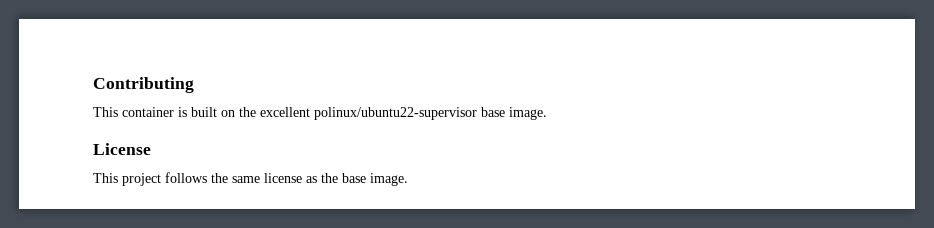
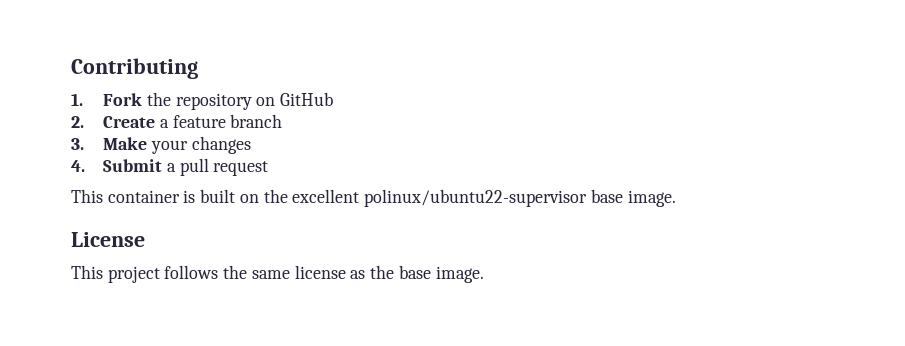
(194, 85) none -> [71,92,334,110] [71,114,283,128] [71,136,251,154] [71,158,269,176] // 1. Fork the repository on GitHub // 2. Create a feature branch // 3. Make your changes // 4. Submit a pull request

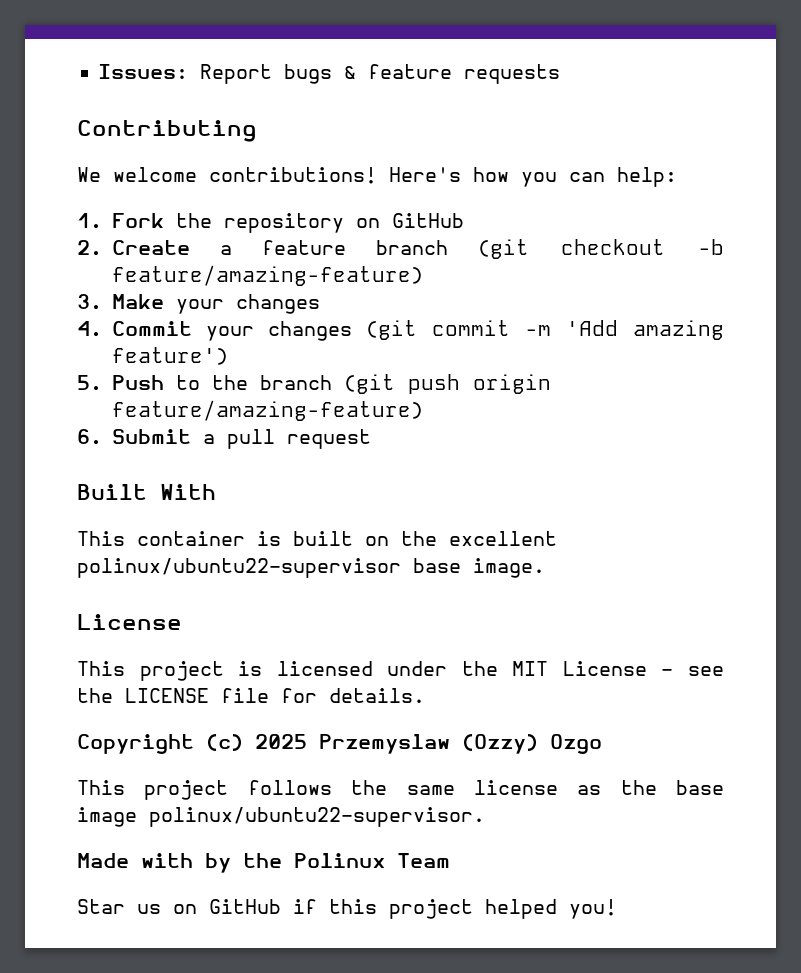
[71,58,198,79] Contributing -> [98,64,561,84] [77,120,257,142] [77,167,677,187] Issues: Report bugs & feature requests // Contributing // We welcome contributions! Here's how you can help:
(283, 121) none -> [477,239,724,259] [111,265,423,286] (git checkout -b feature/amazing-feature)
(85, 166) none -> [111,320,724,341] [111,347,228,365] [77,374,551,394] [111,400,423,421] [77,429,102,445] Commit your changes (git commit -m 'Add amazing feature') // 5. Push to the branch (git push origin feature/amazing-feature) // 6.
(269, 168) none -> [77,484,216,500] // Built With
(145, 239) none -> [77,661,724,681] [77,688,425,703] [77,734,602,754] // This project is licensed under the MIT License - see the LICENSE file for details. // Copyright (c) 2025 Przemyslaw (Ozzy) Ozgo
[435,266,484,283] image. -> [77,807,485,827] [77,853,450,873] [77,899,617,919] image polinux/ubuntu22-supervisor. // Made with by the Polinux Team // Star us on GitHub if this project helped you!

